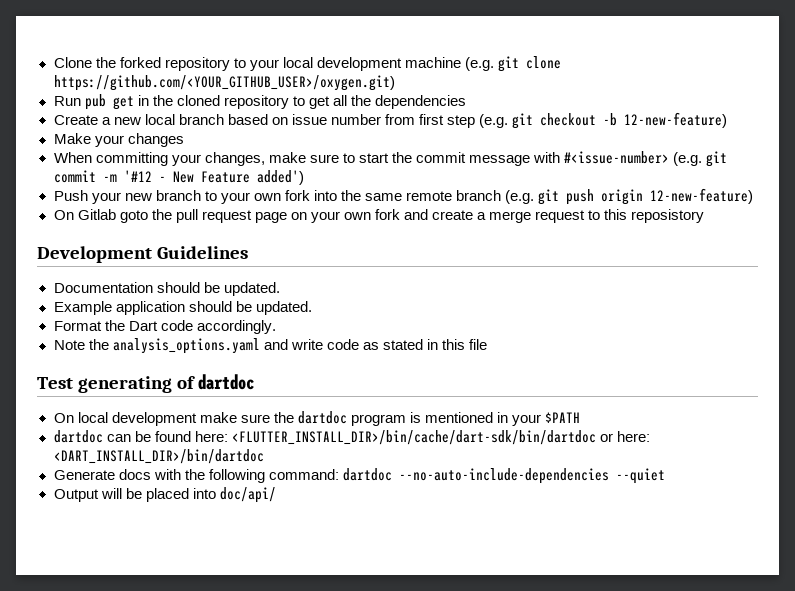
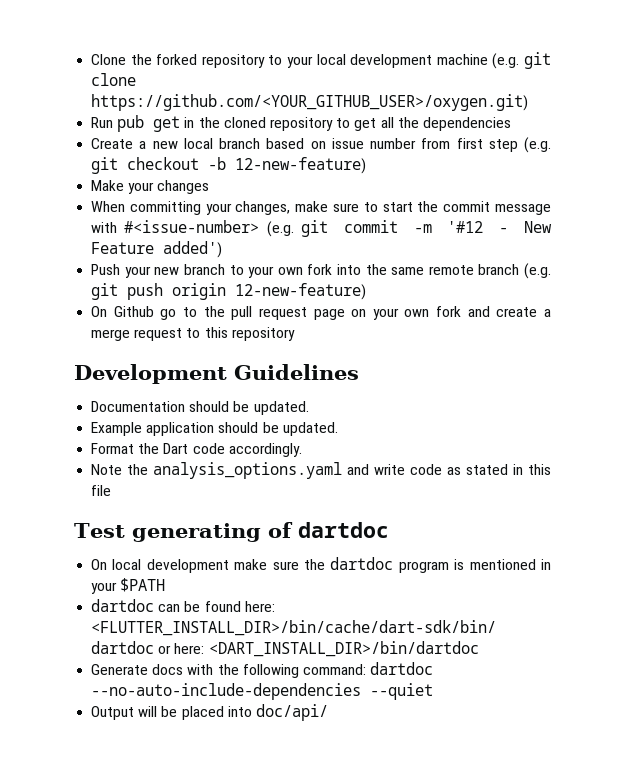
[77,209,148,223] Gitlab goto -> [113,306,197,320] Github go to
[631,209,705,223] reposistory -> [231,327,295,341] repository

